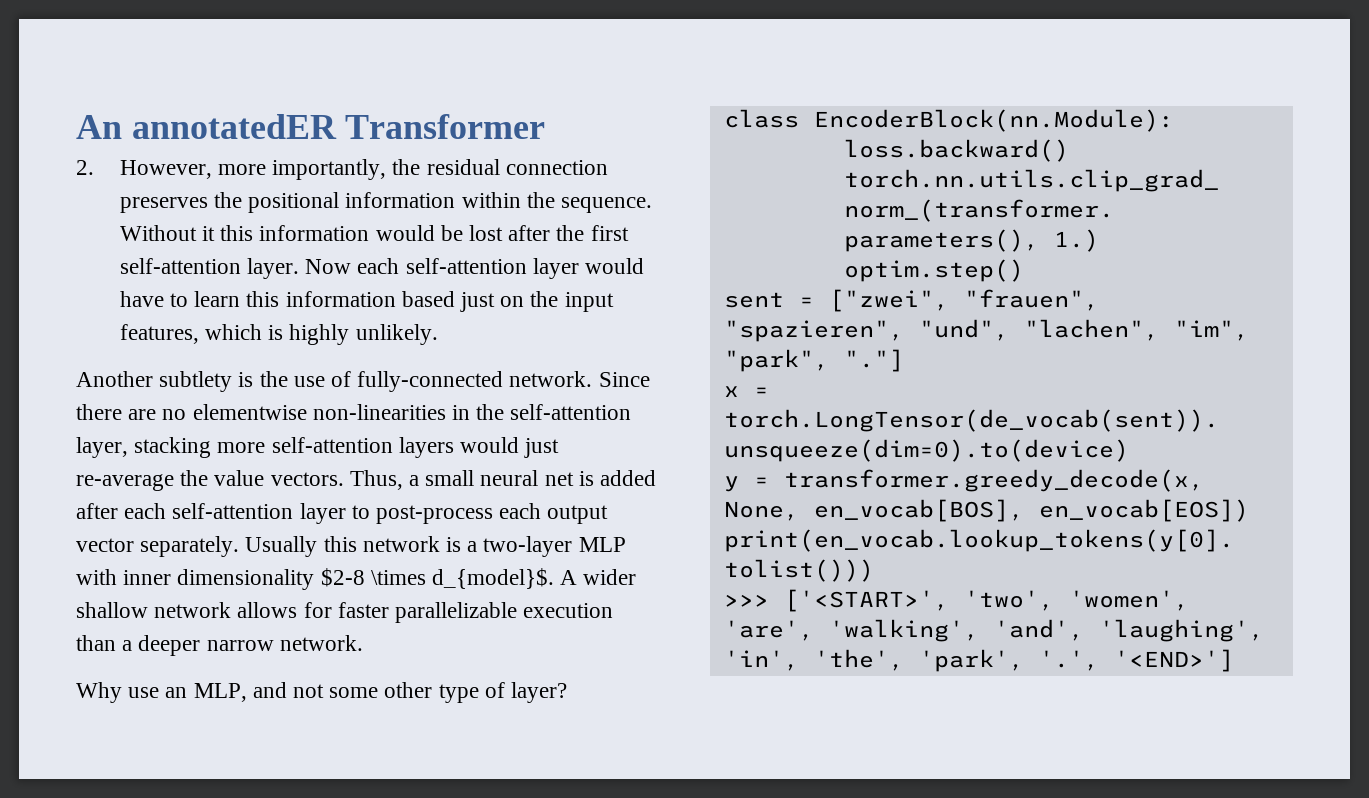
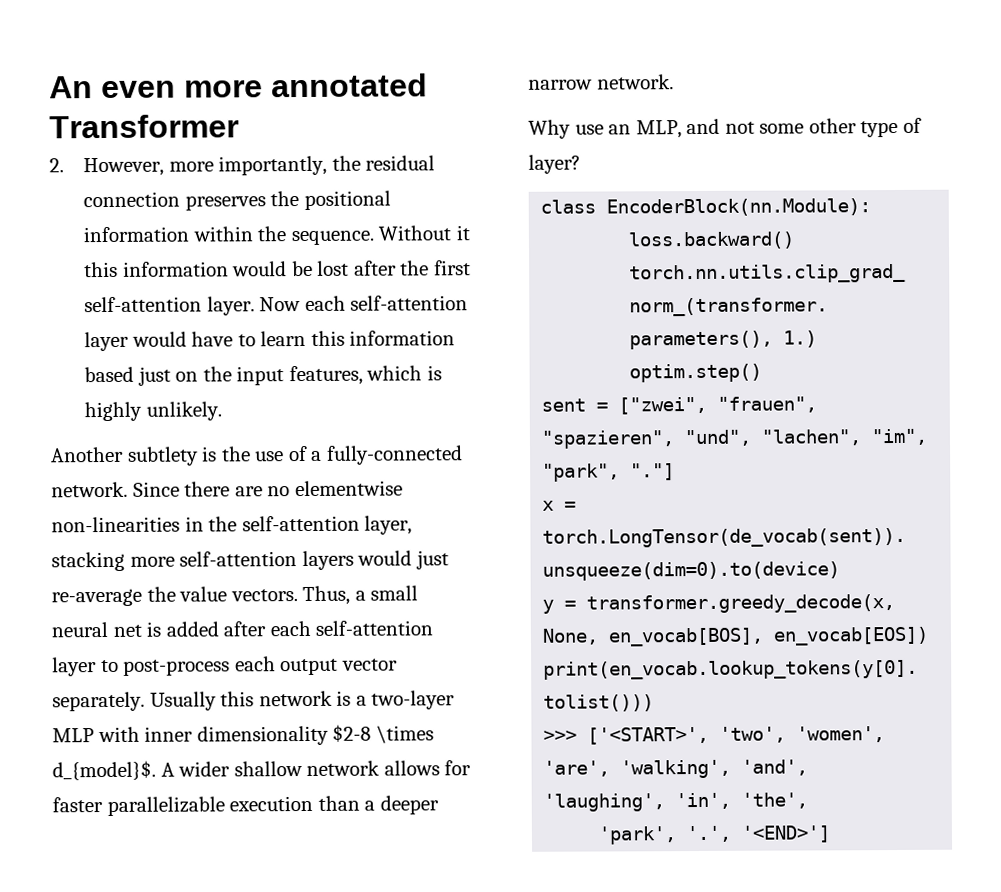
[131,114,337,139] annotatedER -> [101,73,428,99] even more annotated
(352, 379) none -> [311,450,323,461] a
(904, 660) none -> (809, 800) //

